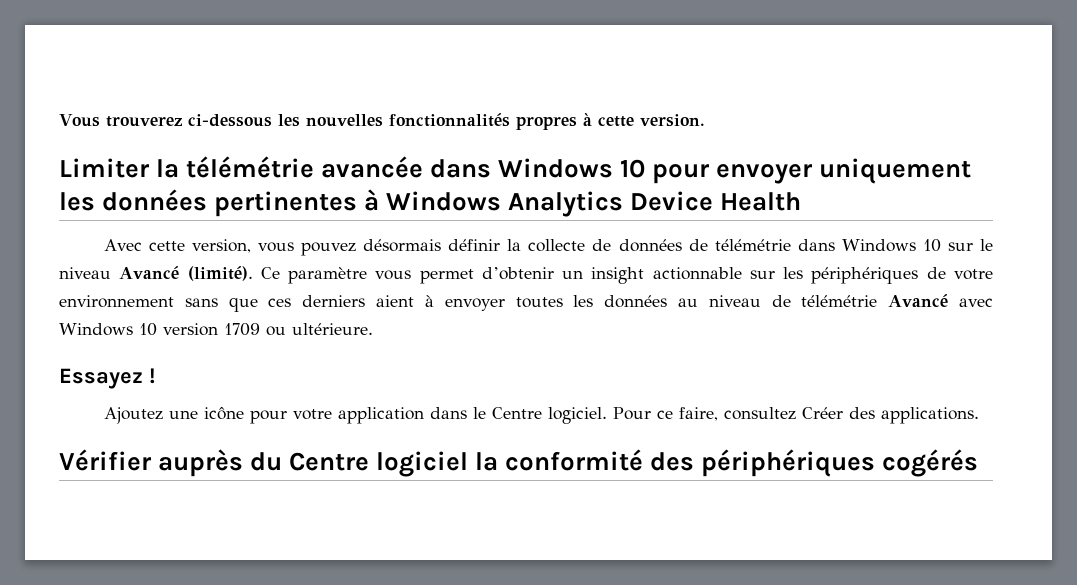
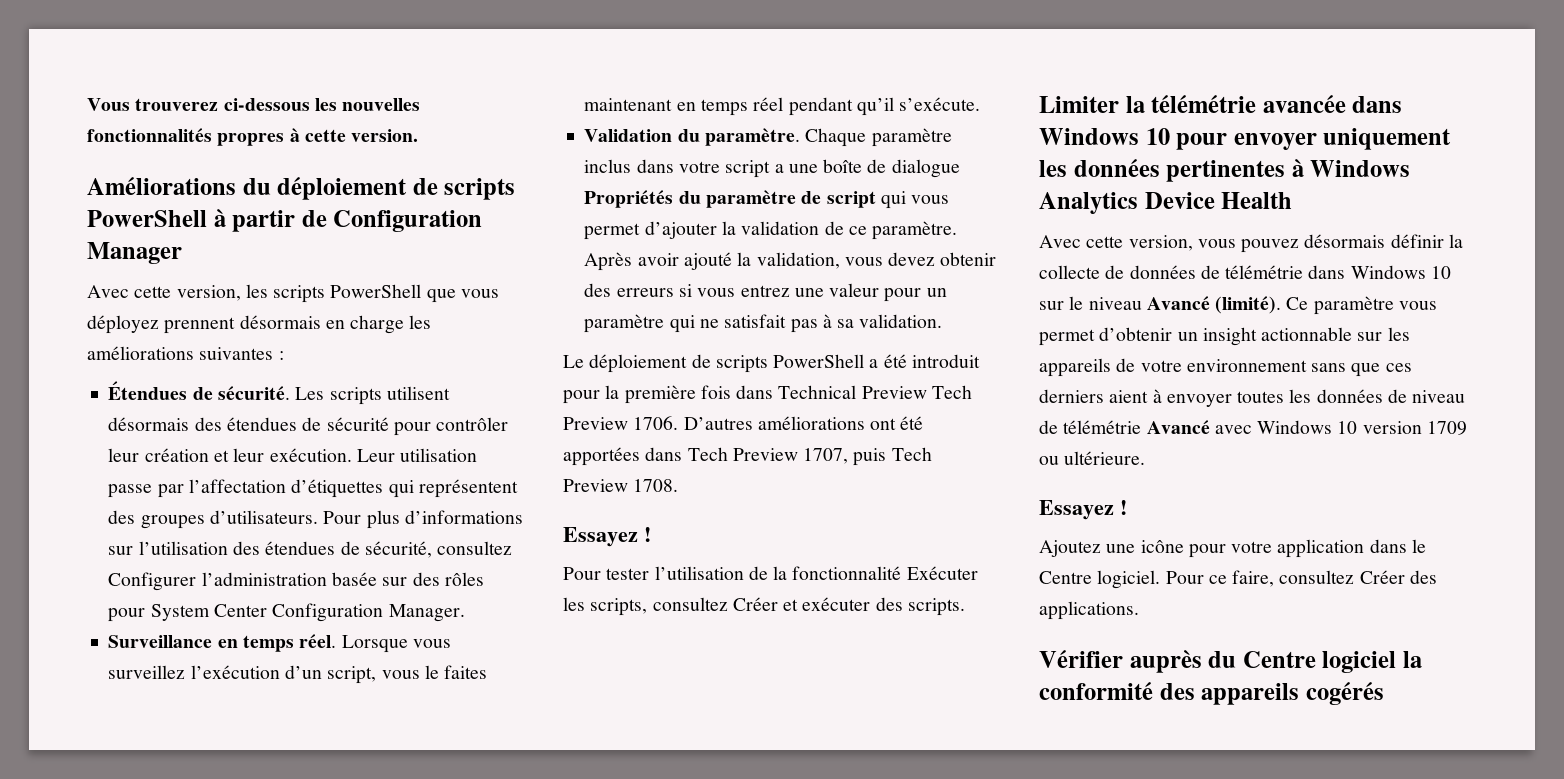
(705, 120) none -> [87,177,516,200] [87,209,483,232] [87,242,182,264] [87,284,499,303] [87,315,432,334] [87,346,284,360] [108,381,450,405] [108,417,509,436] [108,448,478,462] [108,479,518,498] [108,510,523,529] [108,541,513,558] [108,572,484,591] [108,603,465,622] [108,634,451,653] [108,665,488,684] [584,97,981,116] [584,128,952,147] [584,159,960,178] [584,190,950,209] [584,221,958,240] [584,252,997,271] [584,283,947,302] [584,314,943,333] [563,354,980,373] [563,385,972,404] [563,416,924,430] [563,447,932,466] [563,479,679,492] [563,527,651,547] [563,566,978,580] [563,597,965,616] // Améliorations du déploiement de scripts PowerShell à partir de Configuration Manager // Avec cette version, les scripts PowerShell que vous déployez prennent désormais en charge les améliorations suivantes : // Étendues de sécurité. Les scripts utilisent désormais des étendues de sécurité pour contrôler leur création et leur exécution. Leur utilisation passe par l’affectation d’étiquettes qui représentent des groupes d’utilisateurs. Pour plus d’informations sur l’utilisation des étendues de sécurité, consultez Configurer l’administration basée sur des rôles pour System Center Configuration Manager. // Surveillance en temps réel. Lorsque vous surveillez l’exécution d’un script, vous le faites maintenant en temps réel pendant qu’il s’exécute. // Validation du paramètre. Chaque paramètre inclus dans votre script a une boîte de dialogue Propriétés du paramètre de script qui vous permet d’ajouter la validation de ce paramètre. Après avoir ajouté la validation, vous devez obtenir des erreurs si vous entrez une valeur pour un paramètre qui ne satisfait pas à sa validation. // Le déploiement de scripts PowerShell a été introduit pour la première fois dans Technical Preview Tech Preview 1706. D’autres améliorations ont été apportées dans Tech Preview 1707, puis Tech Preview 1708. // Essayez ! // Pour tester l’utilisation de la fonctionnalité Exécuter les scripts, consultez Créer et exécuter des scripts.
[811,267,919,284] périphériques -> [1039,358,1111,377] appareils
[677,298,698,307] au -> [1387,389,1407,403] de
[701,449,876,477] périphériques -> [1201,683,1300,705] appareils

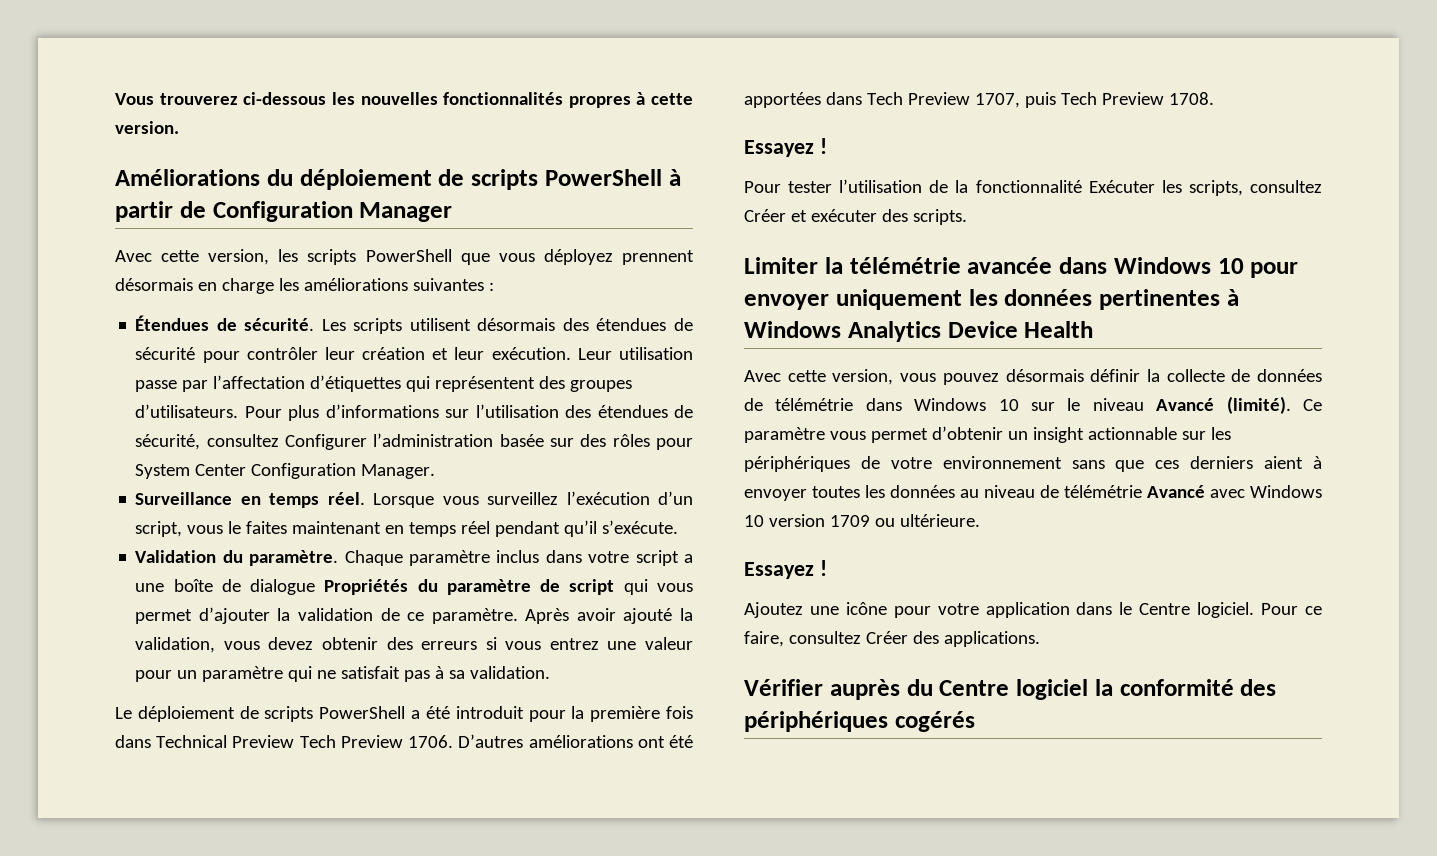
[1039,358,1111,377] appareils -> [744,456,850,472] périphériques
[1387,389,1407,403] de -> [960,489,979,498] au
[1201,683,1300,705] appareils -> [744,711,888,732] périphériques

